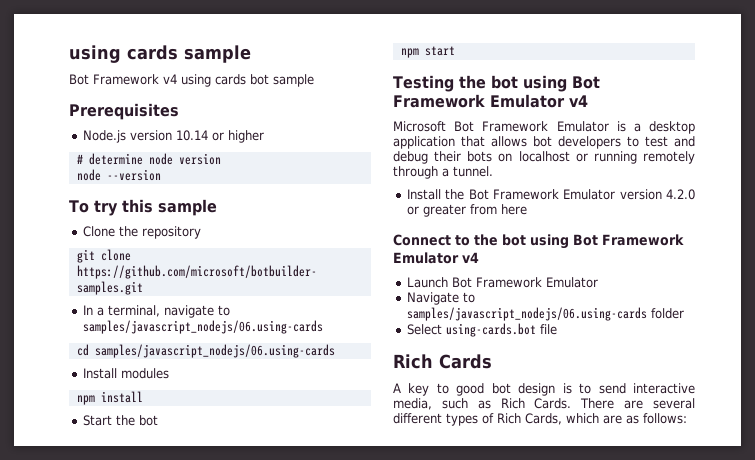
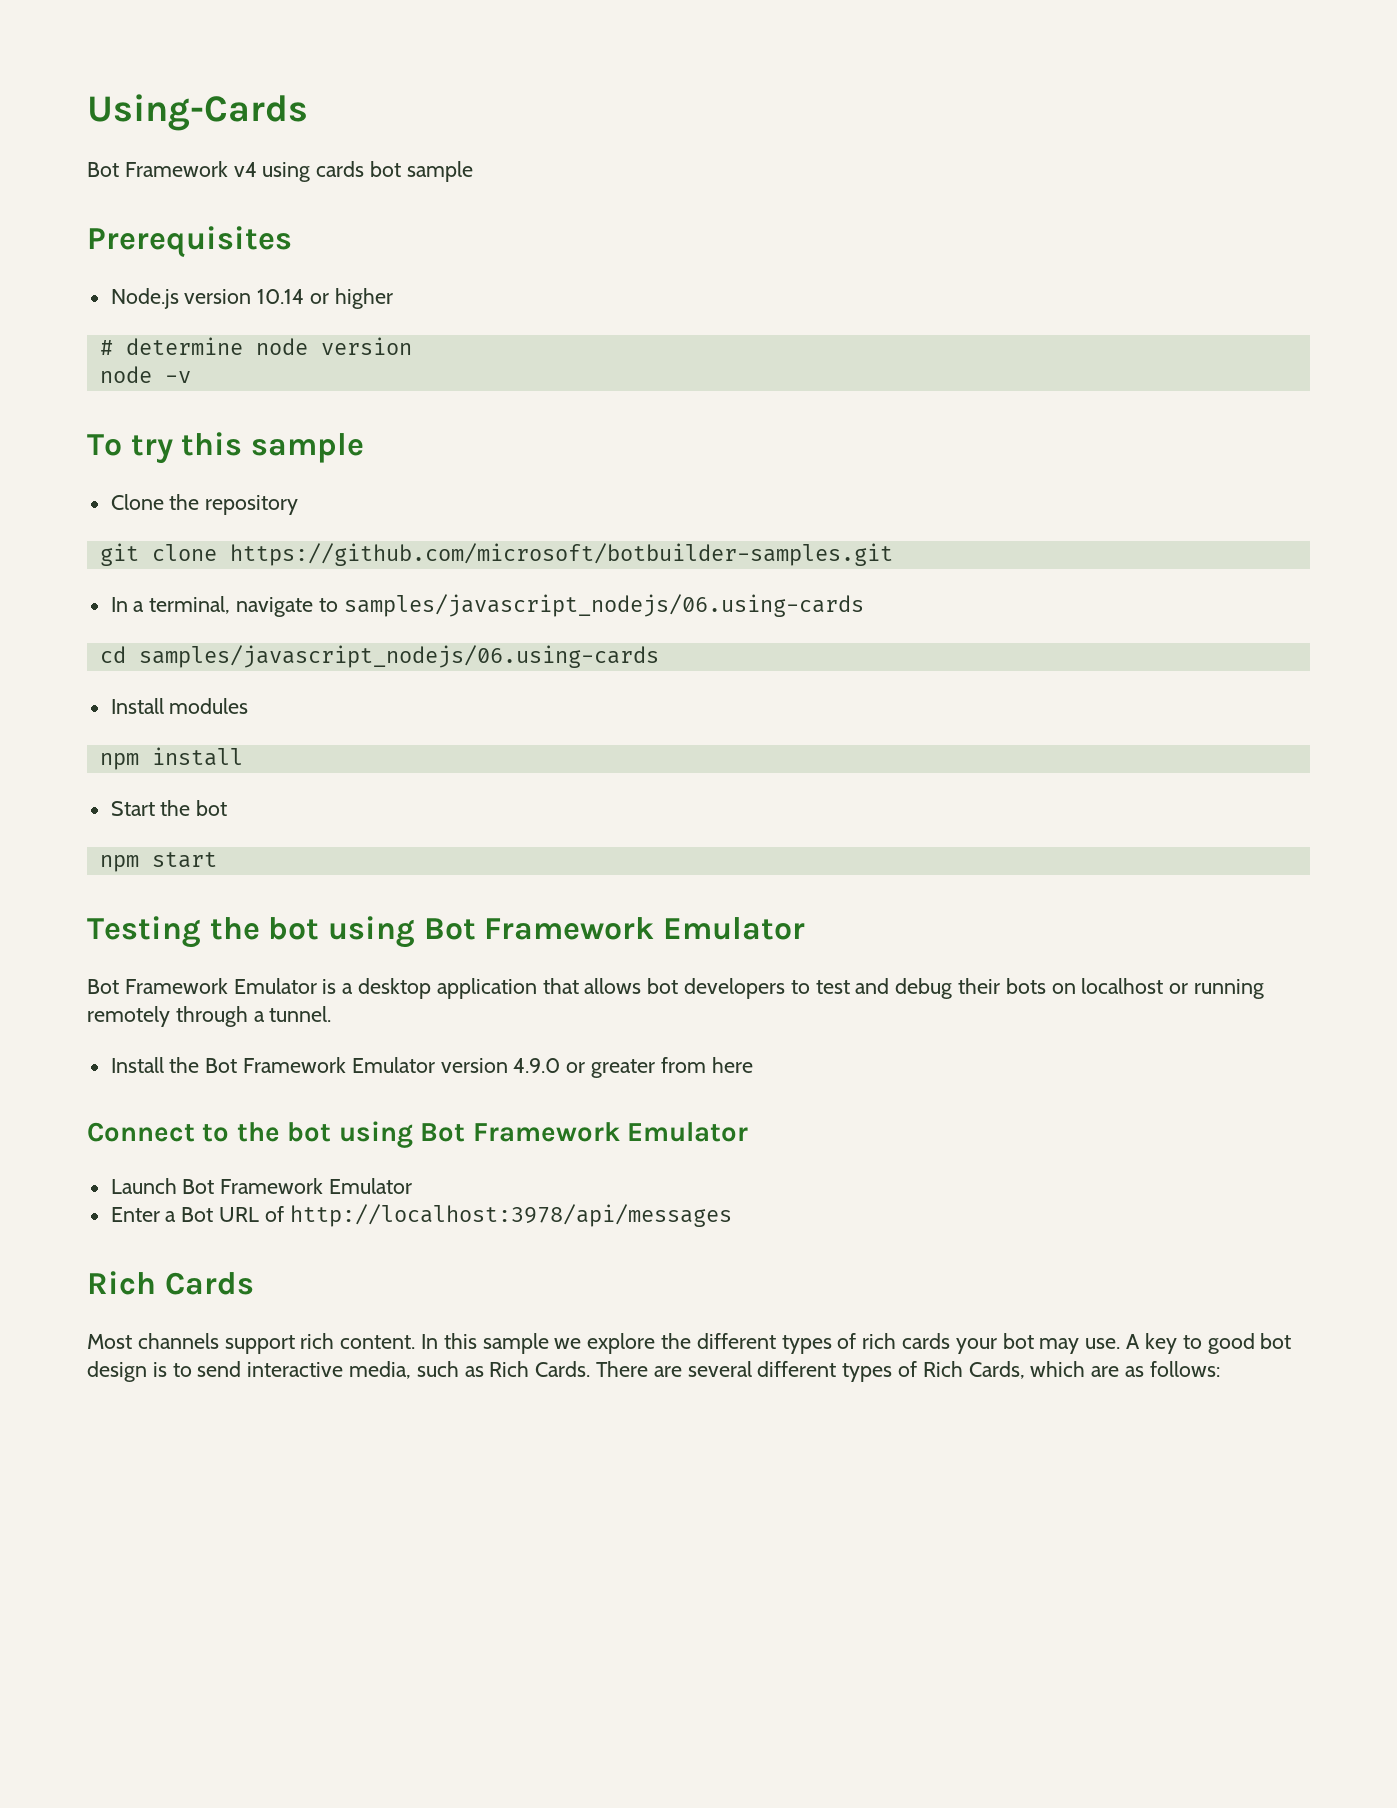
[69,45,251,63] using cards sample -> [87,94,308,131] Using-Cards
[106,169,161,181] --version -> [164,371,191,383] -v
[568,95,588,107] [393,121,446,132] v4 // Microsoft -> (805, 928) //
[666,189,695,200] 4.2.0 -> [513,1058,561,1073] 4.9.0
[462,252,479,263] v4 -> (748, 1132) none
[406,292,475,305] [406,307,684,321] [406,323,557,337] [393,354,492,369] Navigate to samples/javascript_nodejs/06.using-cards folder // Select using-cards.bot file // Rich Cards // -> [110,1204,732,1227] [87,1271,254,1295] [87,1333,1121,1354] Enter a Bot URL of http://localhost:3978/api/messages // Rich Cards // Most channels support rich content. In this sample we explore the different types of rich cards your bot may use.

